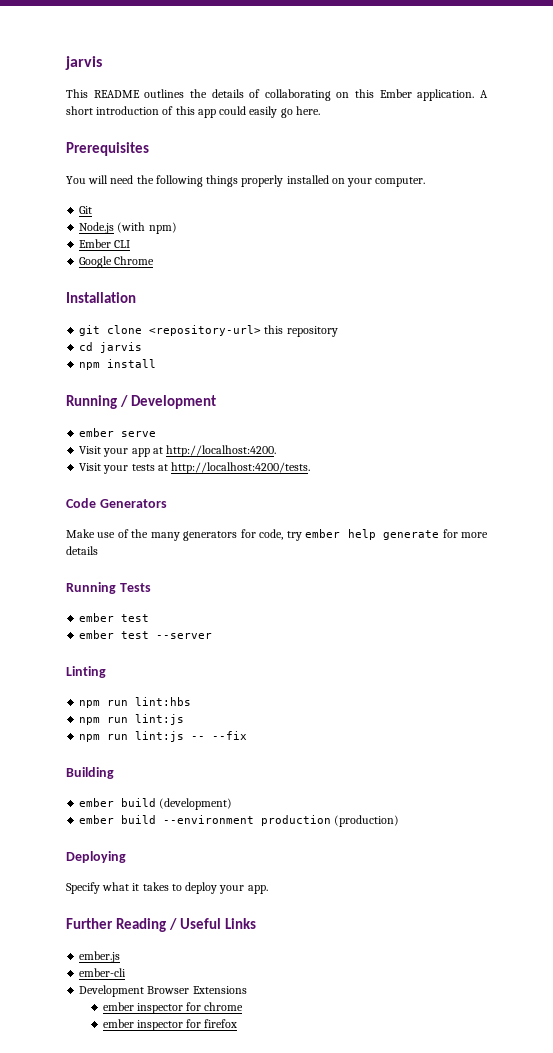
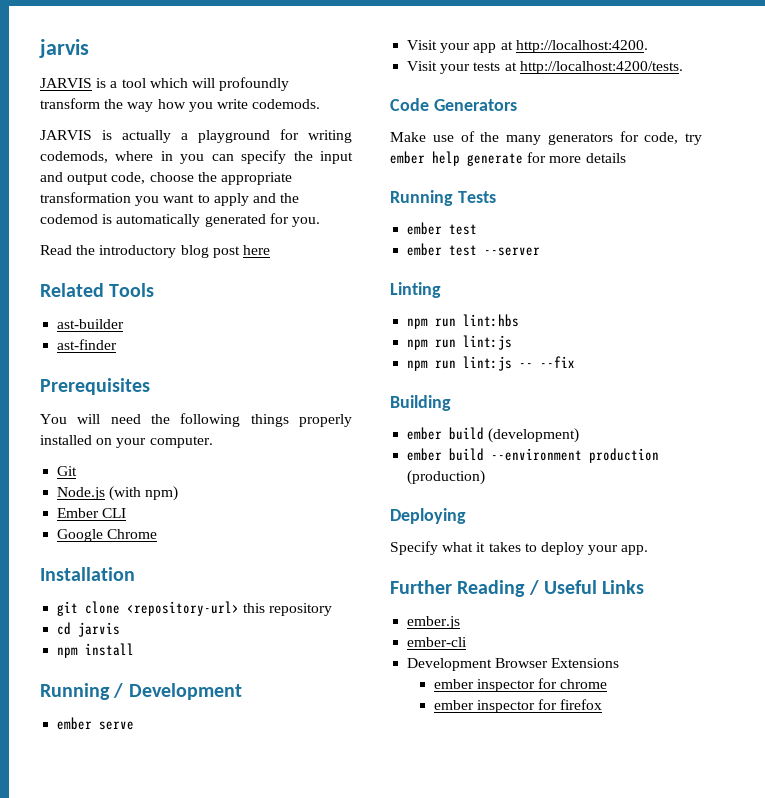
[65,56,102,70] [66,89,488,101] [66,106,320,118] jarvis // This README outlines the details of collaborating on this Ember application. A short introduction of this app could easily go here. -> [39,39,89,58] [40,77,290,91] [40,98,321,112] [40,129,352,143] [40,150,353,164] [40,172,292,185] [40,192,300,206] [40,213,320,227] [40,245,270,258] [40,283,155,297] [57,319,125,329] [57,339,118,350] jarvis // JARVIS is a tool which will profoundly transform the way how you write codemods. // JARVIS is actually a playground for writing codemods, where in you can specify the input and output code, choose the appropriate transformation you want to apply and the codemod is automatically generated for you. // Read the introductory blog post here // Related Tools // ast-builder // ast-finder

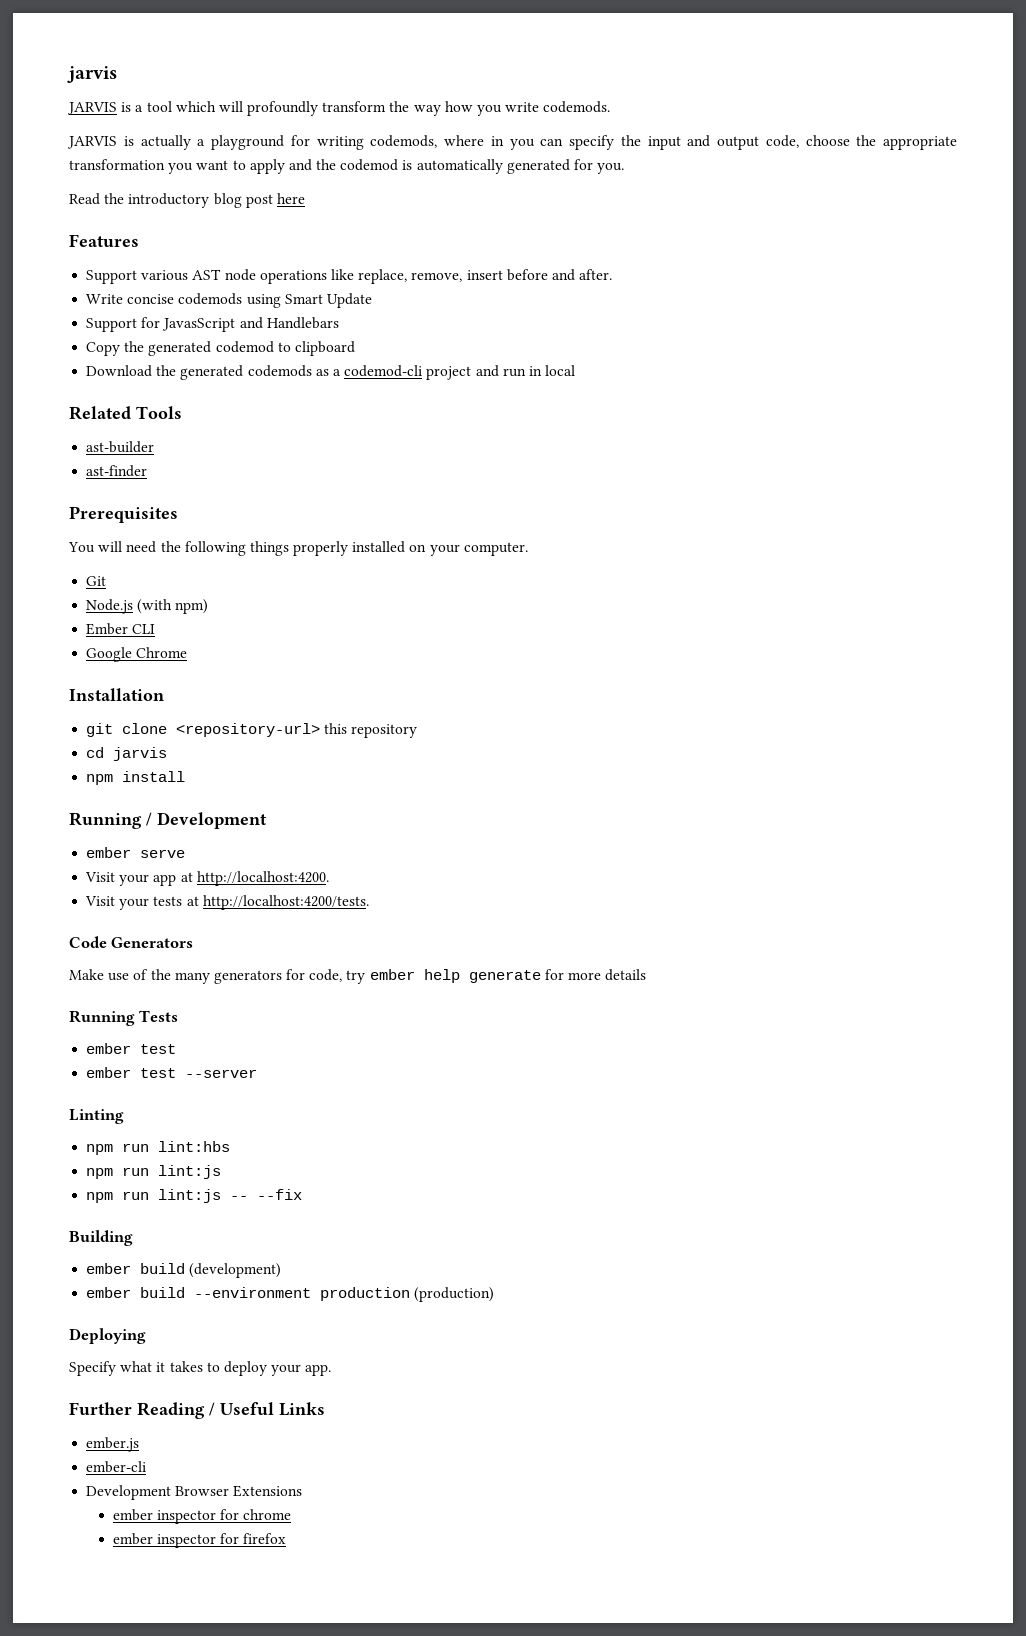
(270, 250) none -> [69,234,139,247] [86,269,613,284] [86,293,372,308] [86,317,339,332] [86,341,355,356] [86,365,576,380] // Features // Support various AST node operations like replace, remove, insert before and after. // Write concise codemods using Smart Update // Support for JavasScript and Handlebars // Copy the generated codemod to clipboard // Download the generated codemods as a codemod-cli project and run in local

